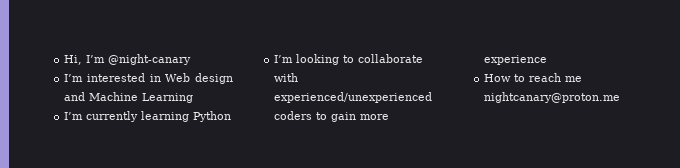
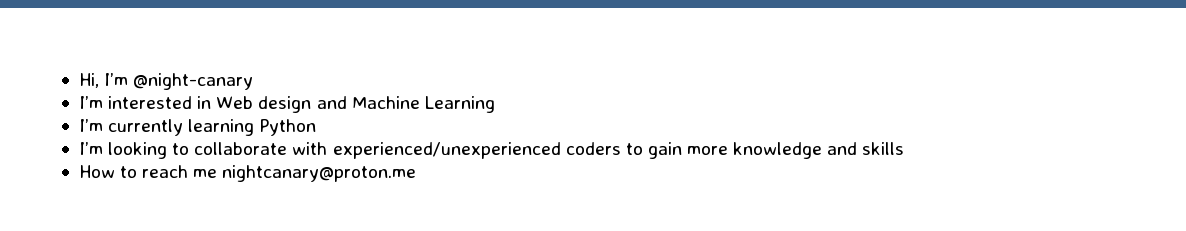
[484,55,548,65] experience -> [733,142,905,159] knowledge and skills

